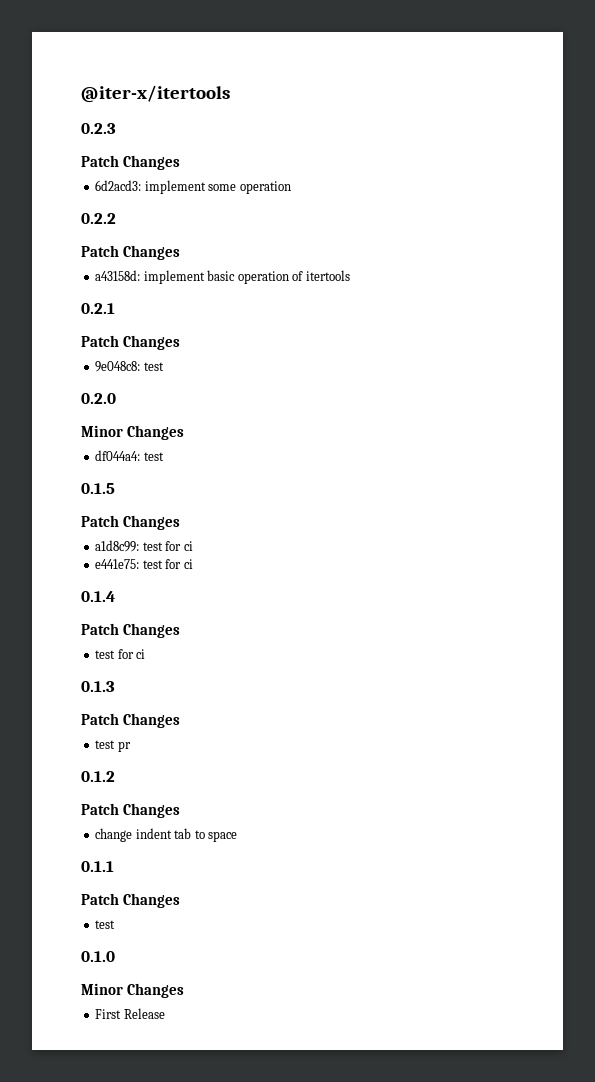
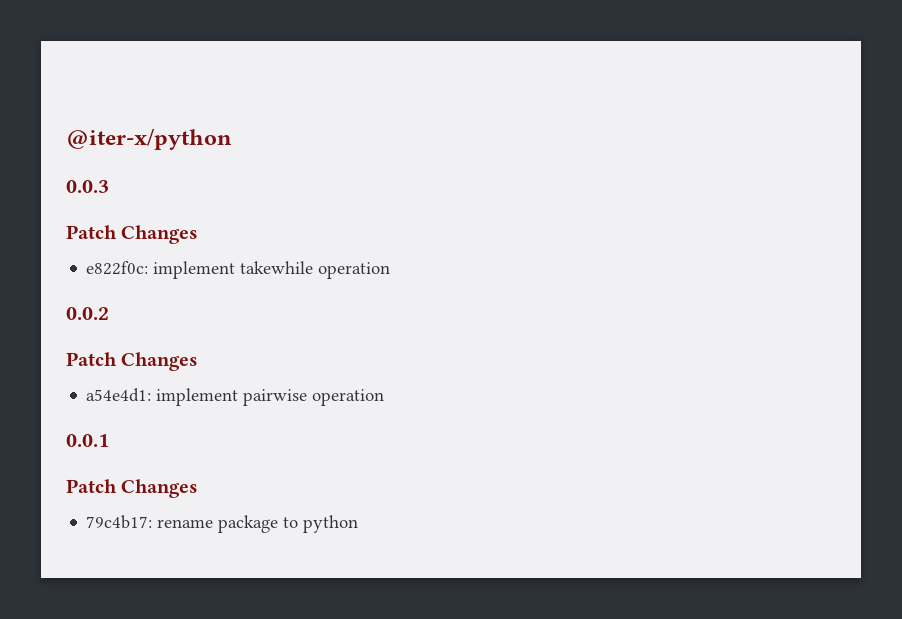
[81,85,230,103] [81,123,116,134] [81,155,180,170] [95,180,291,194] [81,213,116,224] [81,245,180,260] [95,270,350,284] [81,303,115,314] [81,335,180,350] [95,361,164,372] [81,393,116,404] [81,425,184,440] [95,450,164,461] [81,483,115,494] [81,515,180,530] [95,540,193,552] [95,559,193,569] [81,591,115,602] [81,623,180,638] [95,649,146,659] [81,681,115,692] [81,713,180,728] [95,740,131,752] [81,771,115,782] [81,803,180,818] [95,828,238,842] [81,861,114,872] [81,893,180,908] [95,920,116,929] [81,951,115,962] [81,983,184,998] [95,1008,165,1019] @iter-x/itertools // 0.2.3 // Patch Changes // 6d2acd3: implement some operation // 0.2.2 // Patch Changes // a43158d: implement basic operation of itertools // 0.2.1 // Patch Changes // 9e048c8: test // 0.2.0 // Minor Changes // df044a4: test // 0.1.5 // Patch Changes // a1d8c99: test for ci // e441e75: test for ci // 0.1.4 // Patch Changes // test for ci // 0.1.3 // Patch Changes // test pr // 0.1.2 // Patch Changes // change indent tab to space // 0.1.1 // Patch Changes // test // 0.1.0 // Minor Changes // First Release -> [66,128,232,150] [66,180,109,193] [66,225,199,244] [86,261,391,279] [66,307,109,320] [66,352,199,371] [86,388,385,406] [66,434,109,447] [66,479,199,498] [86,515,359,533] @iter-x/python // 0.0.3 // Patch Changes // e822f0c: implement takewhile operation // 0.0.2 // Patch Changes // a54e4d1: implement pairwise operation // 0.0.1 // Patch Changes // 79c4b17: rename package to python

